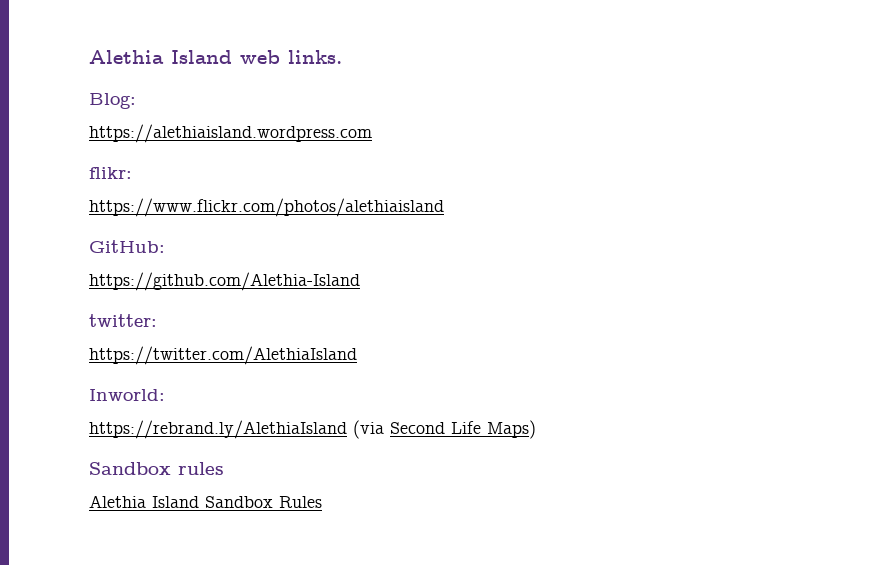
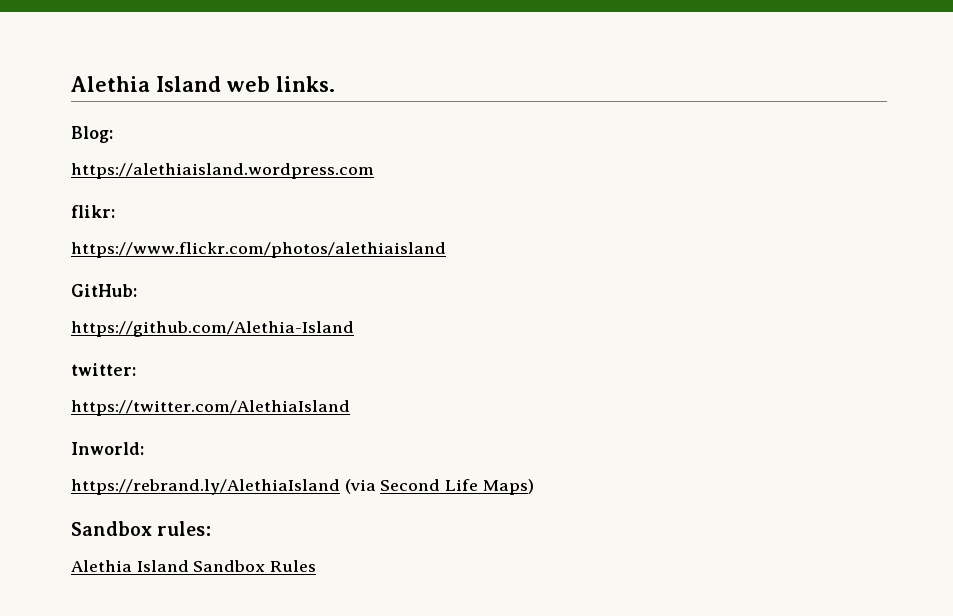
[178,462,224,475] rules -> [157,521,212,536] rules:

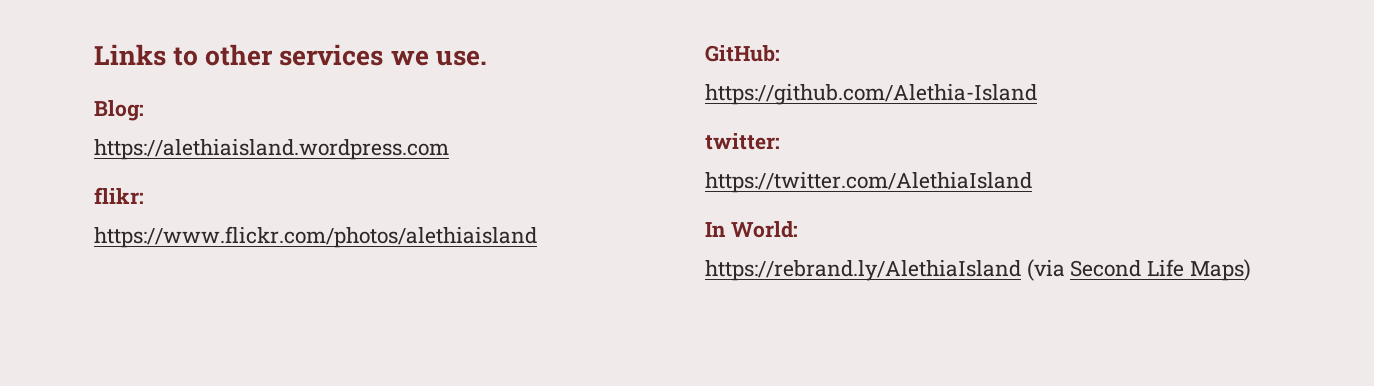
[71,76,335,92] Alethia Island web links. -> [94,44,487,66] Links to other services we use.
[71,442,144,455] Inworld: -> [705,221,798,238] In World:
[71,521,212,536] [71,560,317,572] // Sandbox rules: // Alethia Island Sandbox Rules -> (1251, 270) none

